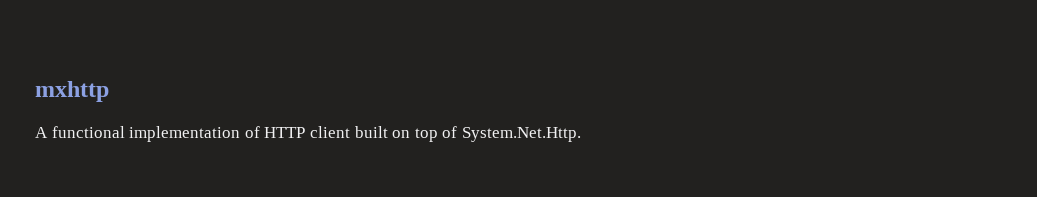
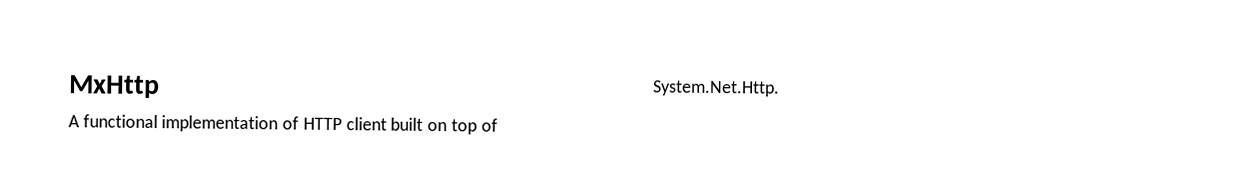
[35,81,109,102] mxhttp -> [68,75,160,99] MxHttp

